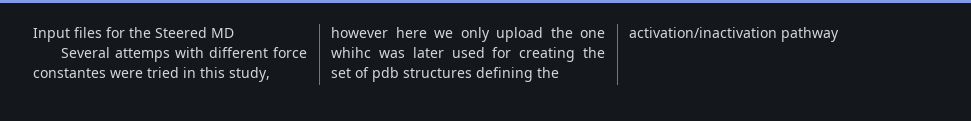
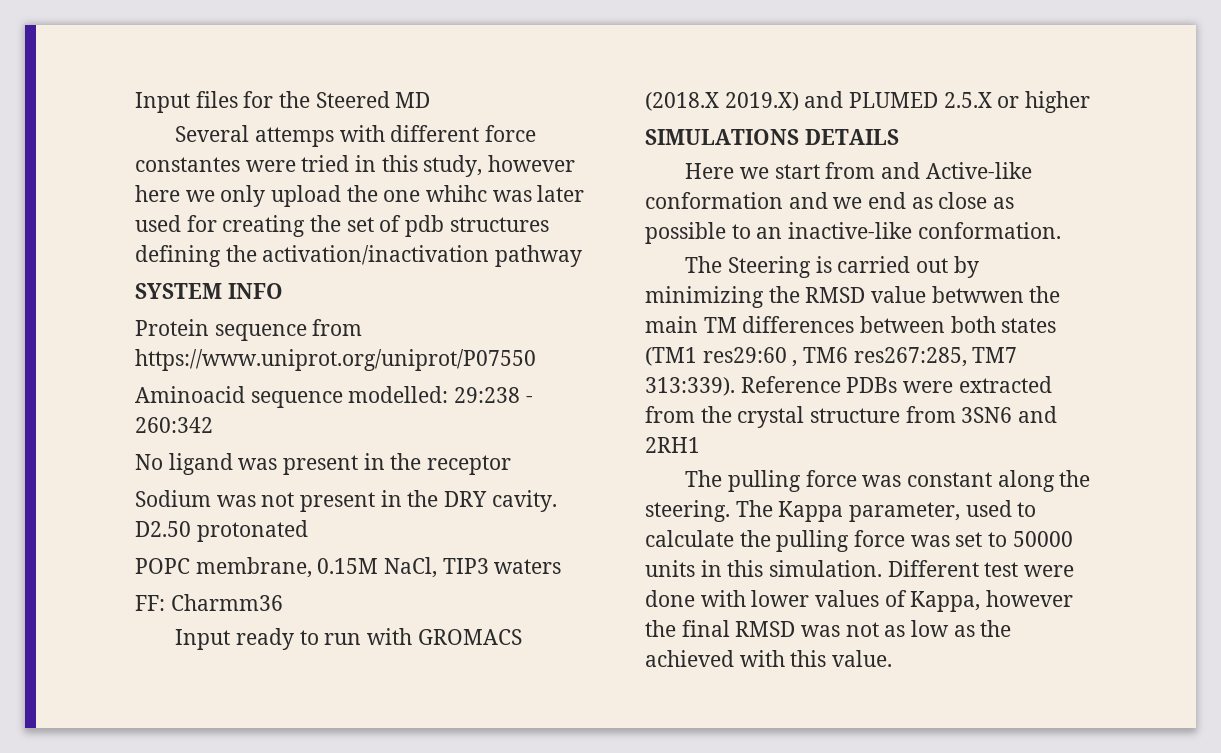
(839, 34) none -> [135,283,283,299] [135,319,363,341] [135,349,536,371] [135,386,533,408] [135,417,213,433] [135,453,512,475] [135,490,557,512] [135,520,308,542] [135,557,562,578] [135,594,283,611] [175,628,522,650] [645,91,1091,113] [645,129,899,145] [685,162,1032,179] [645,192,1015,209] [645,222,1061,244] [685,256,979,278] [645,286,1061,308] [645,316,1057,333] [645,347,1018,367] [645,376,1052,396] [645,406,1058,428] [645,437,700,453] [685,470,1091,492] [645,500,1037,522] [645,530,1073,552] [645,560,1075,577] [645,590,1074,612] [645,620,1012,637] [645,650,893,667] // SYSTEM INFO // Protein sequence from https://www.uniprot.org/uniprot/P07550 // Aminoacid sequence modelled: 29:238 - 260:342 // No ligand was present in the receptor // Sodium was not present in the DRY cavity. D2.50 protonated // POPC membrane, 0.15M NaCl, TIP3 waters // FF: Charmm36 // Input ready to run with GROMACS (2018.X 2019.X) and PLUMED 2.5.X or higher // SIMULATIONS DETAILS // Here we start from and Active-like conformation and we end as close as possible to an inactive-like conformation. // The Steering is carried out by minimizing the RMSD value betwwen the main TM differences between both states (TM1 res29:60 , TM6 res267:285, TM7 313:339). Reference PDBs were extracted from the crystal structure from 3SN6 and 2RH1 // The pulling force was constant along the steering. The Kappa parameter, used to calculate the pulling force was set to 50000 units in this simulation. Different test were done with lower values of Kappa, however the final RMSD was not as low as the achieved with this value.

